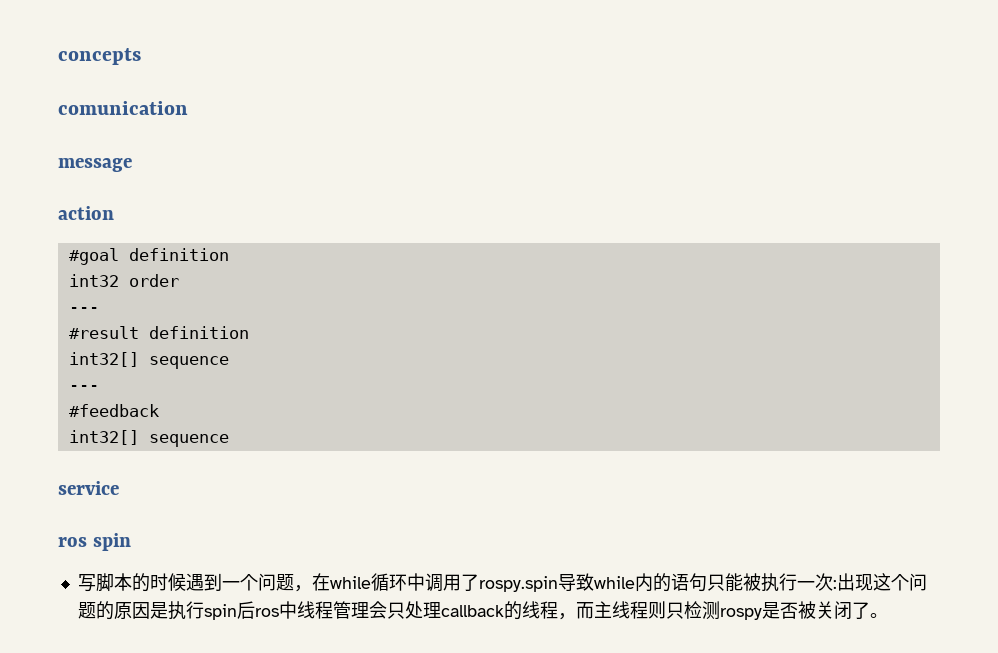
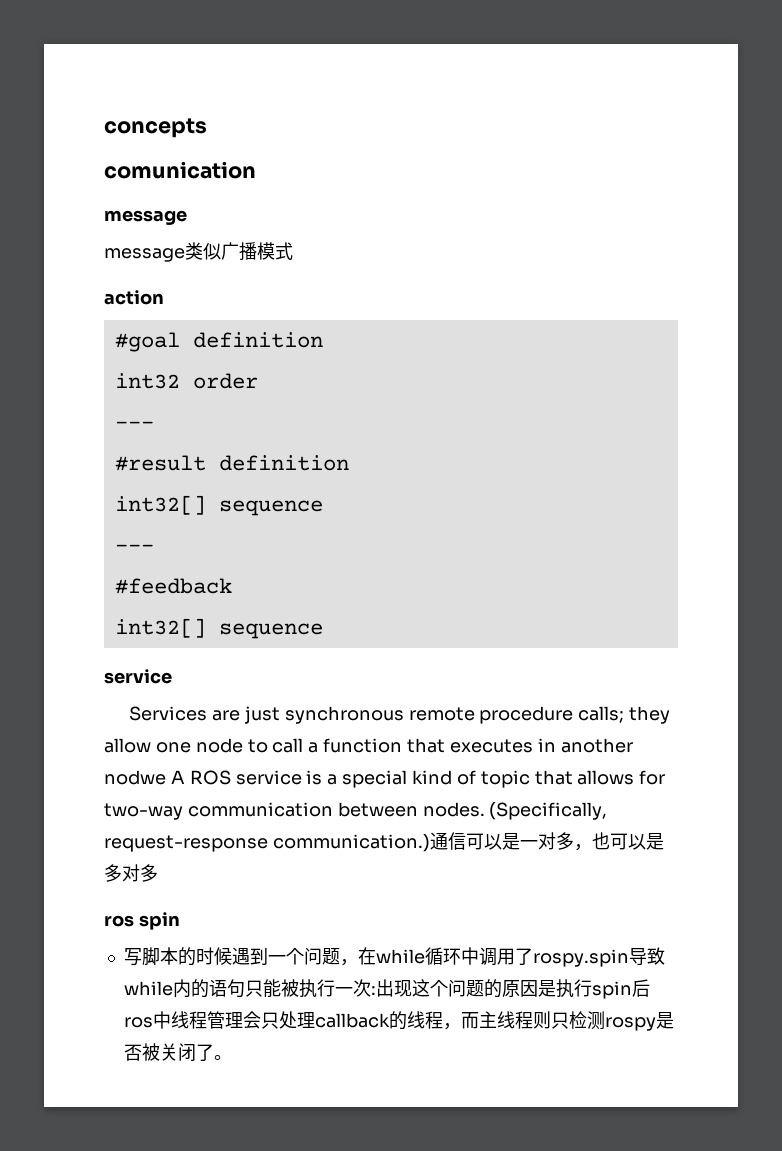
(132, 165) none -> [104,242,293,262] // message类似广播模式
(119, 488) none -> [129,706,671,724] [104,738,633,753] [104,770,666,788] [104,802,608,820] [104,832,664,852] [104,864,158,882] // Services are just synchronous remote procedure calls; they allow one node to call a function that executes in another nodwe A ROS service is a special kind of topic that allows for two-way communication between nodes. (Specifically, request-response communication.)通信可以是一对多，也可以是多对多

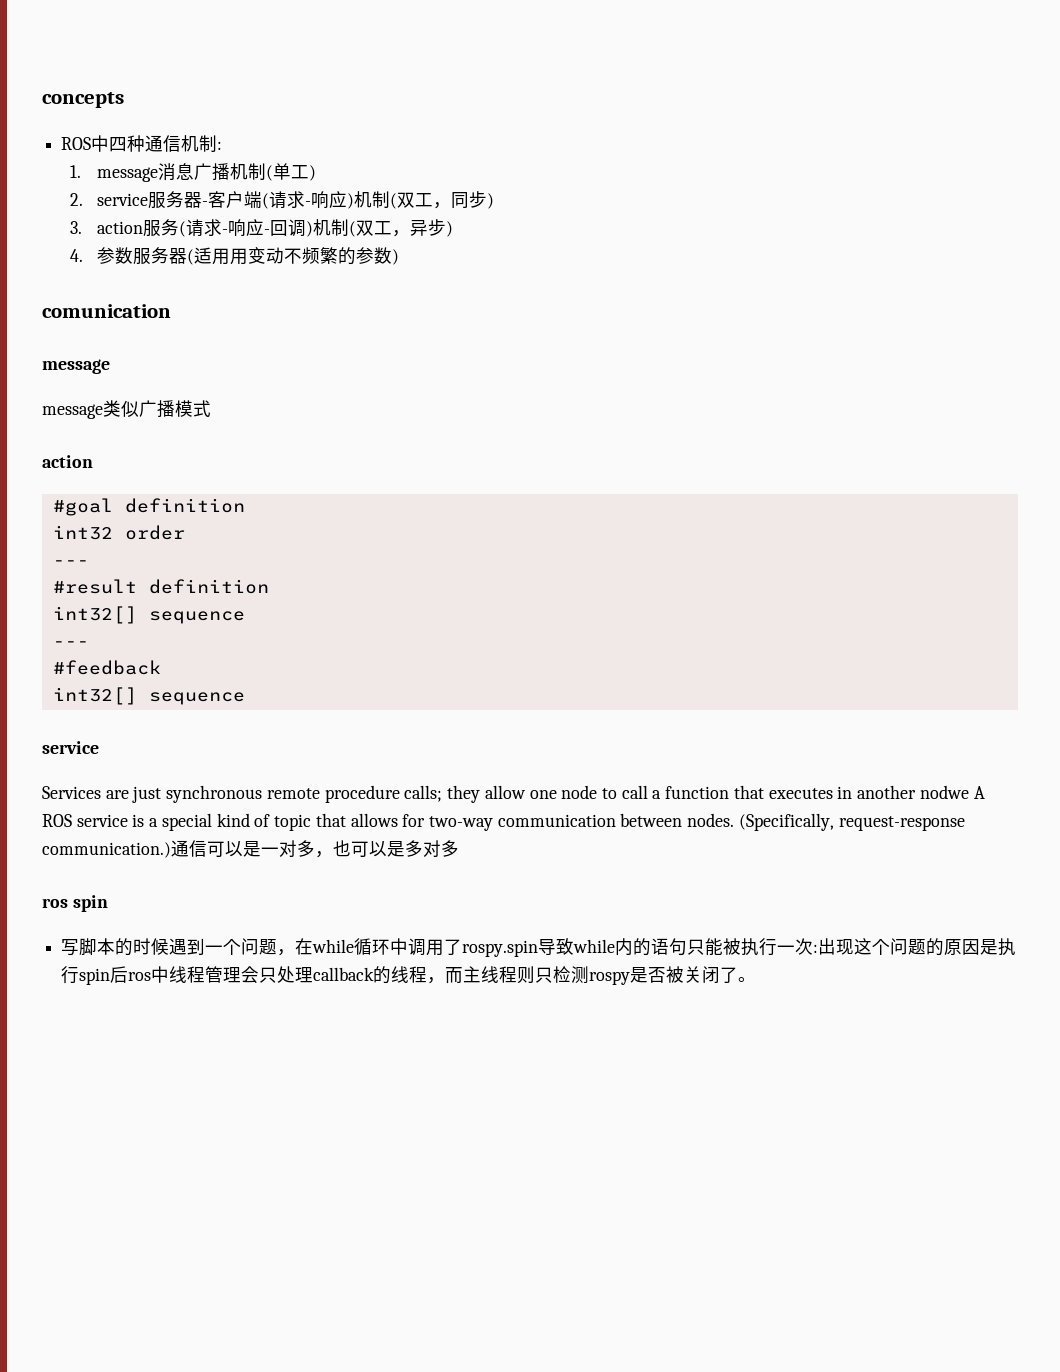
(207, 128) none -> [61,135,223,152] [69,163,317,182] [69,191,495,209] [69,219,454,237] [69,247,400,265] // ROS中四种通信机制: // 1. message消息广播机制(单工) // 2. service服务器-客户端(请求-响应)机制(双工，同步) // 3. action服务(请求-响应-回调)机制(双工，异步) // 4.参数服务器(适用用变动不频繁的参数)

